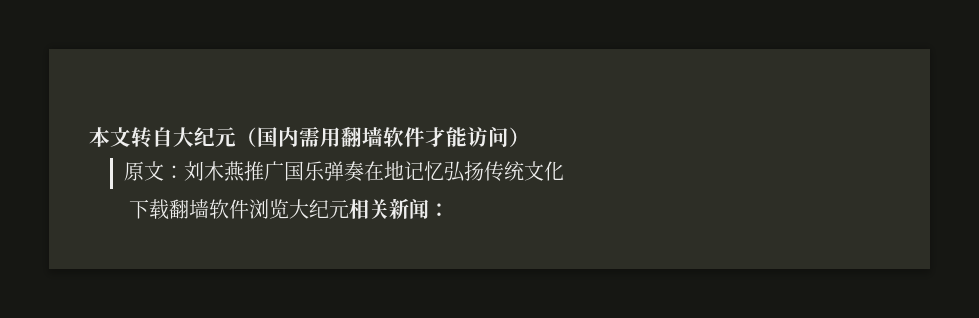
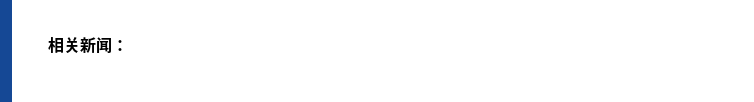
[89,126,530,148] [124,161,565,182] [129,199,350,220] 本文转自大纪元（国内需用翻墙软件才能访问） // 原文：刘木燕推广国乐弹奏在地记忆弘扬传统文化 // 下载翻墙软件浏览大纪元 -> (48, 45) none

